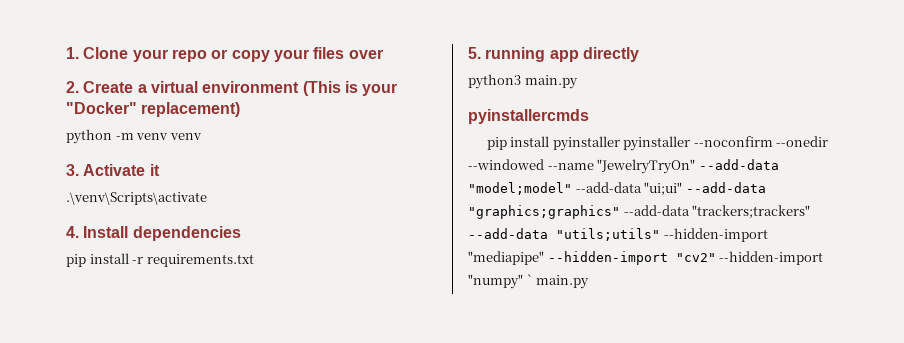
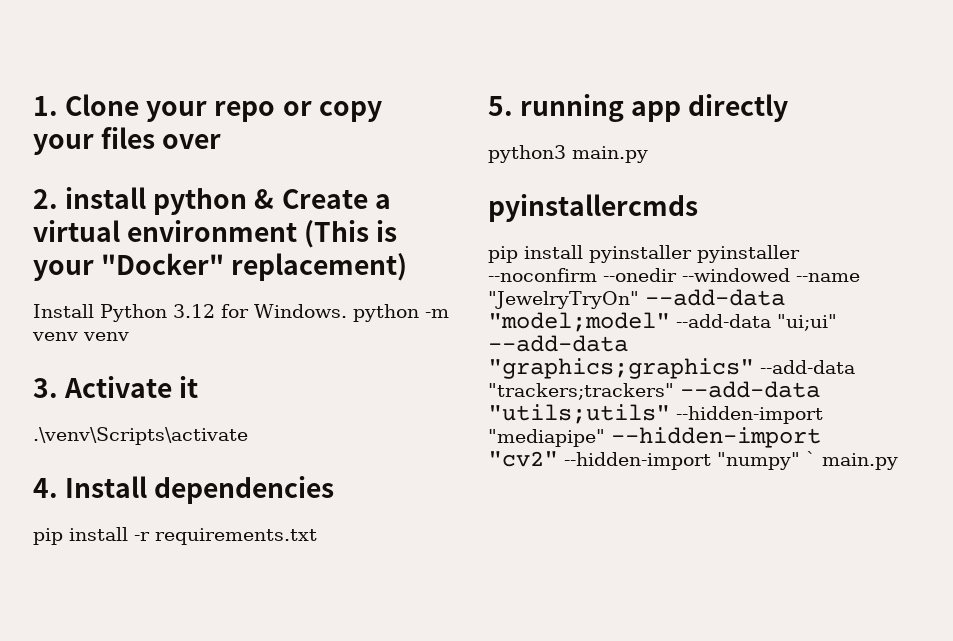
(79, 87) none -> [65,187,275,215] install python &
(241, 109) none -> [33,304,347,322] Install Python 3.12 for Windows.

